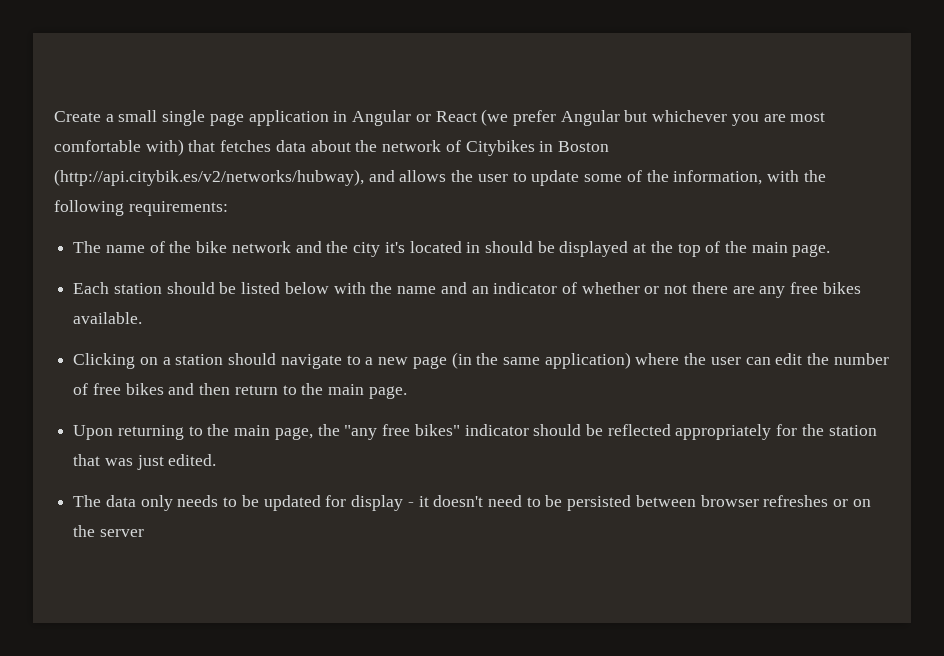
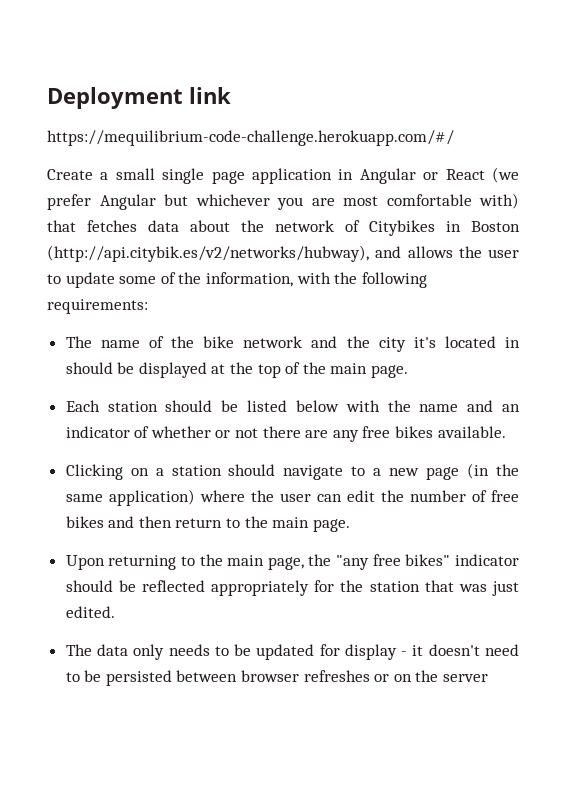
(54, 116) none -> [47,87,231,109] [47,130,454,146] Deployment link // https://mequilibrium-code-challenge.herokuapp.com/#/ //

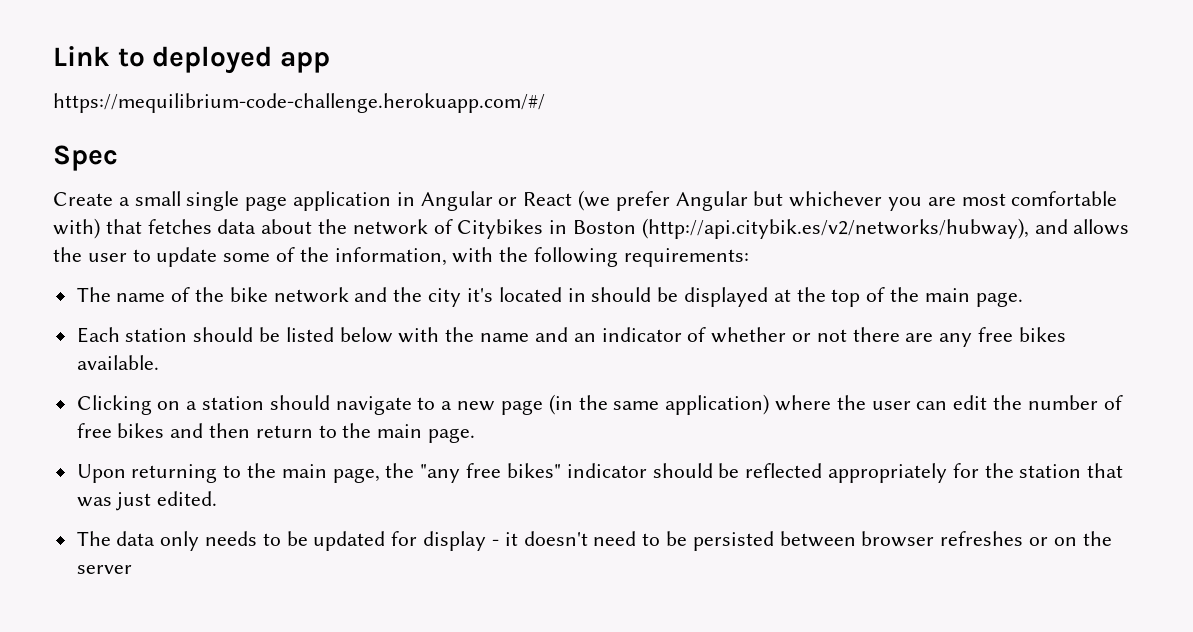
[47,87,231,109] Deployment link -> [53,46,330,74] Link to deployed app
(454, 138) none -> [53,145,118,171] // Spec

